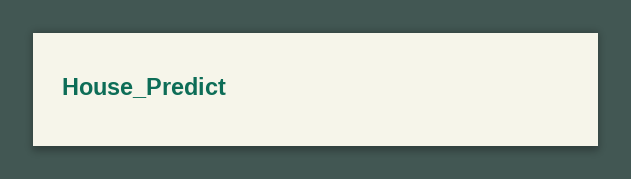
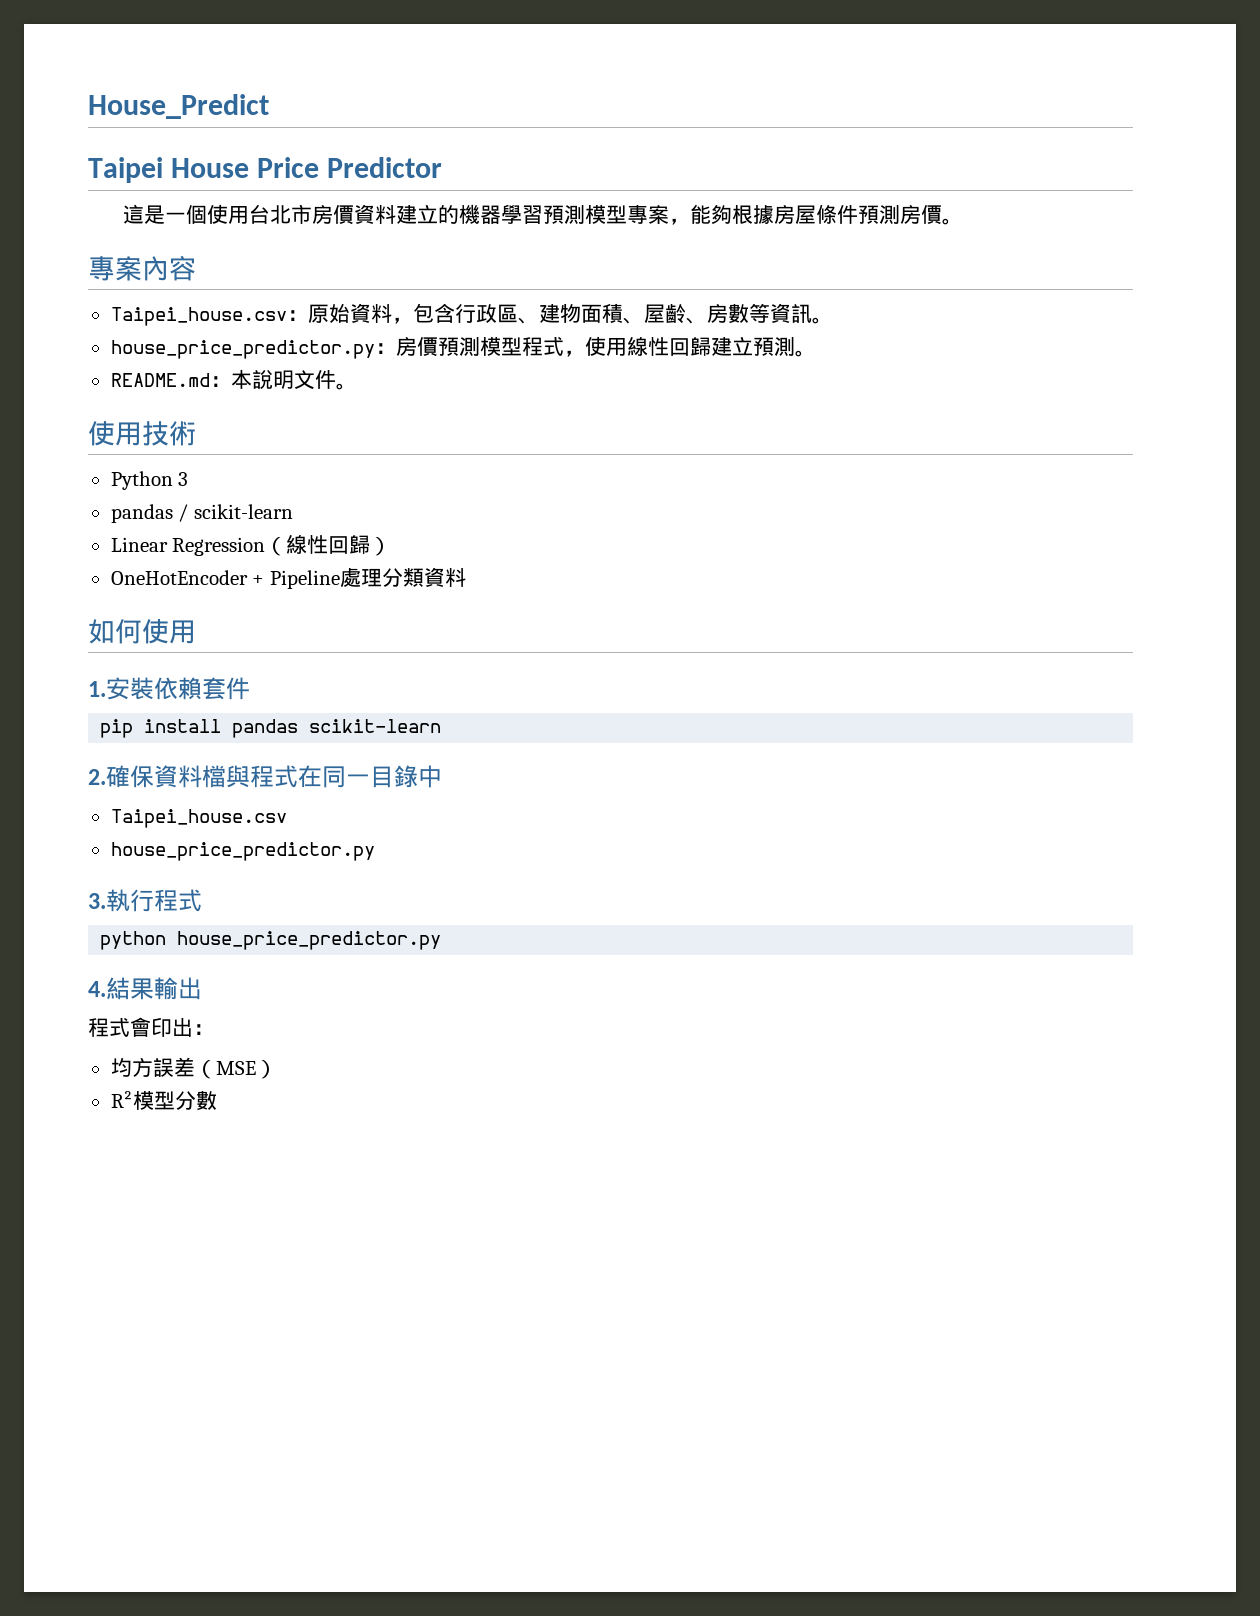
(226, 87) none -> [88,157,443,183] [122,204,963,225] [88,255,196,281] [110,303,833,326] [110,336,816,359] [110,369,357,390] [88,421,196,446] [110,471,189,490] [110,504,293,523] [110,534,392,556] [110,567,466,589] [88,619,196,644] [88,677,250,700] [100,719,442,738] [88,765,442,788] [110,809,287,828] [110,842,375,861] [88,889,202,912] [100,931,442,950] [88,977,202,1000] [88,1017,214,1037] [110,1057,277,1079] [110,1091,217,1111] // Taipei House Price Predictor // 這是一個使用台北市房價資料建立的機器學習預測模型專案，能夠根據房屋條件預測房價。 // 專案內容 // Taipei_house.csv：原始資料，包含行政區、建物面積、屋齡、房數等資訊。 // house_price_predictor.py：房價預測模型程式，使用線性回歸建立預測。 // README.md：本說明文件。 // 使用技術 // Python 3 // pandas / scikit-learn // Linear Regression（線性回歸） // OneHotEncoder + Pipeline處理分類資料 // 如何使用 // 1.安裝依賴套件 // pip install pandas scikit-learn // 2.確保資料檔與程式在同一目錄中 // Taipei_house.csv // house_price_predictor.py // 3.執行程式 // python house_price_predictor.py // 4.結果輸出 // 程式會印出： // 均方誤差（MSE） // R²模型分數

